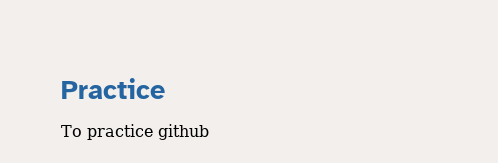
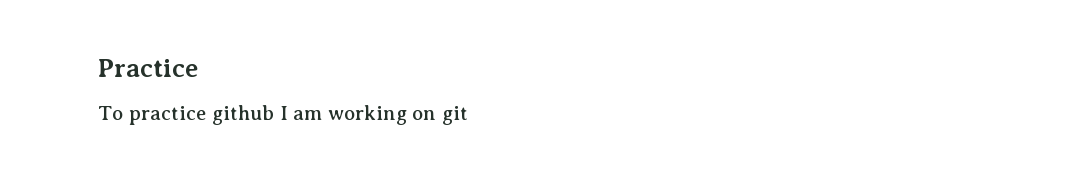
(209, 132) none -> [279,105,468,125] I am working on git

